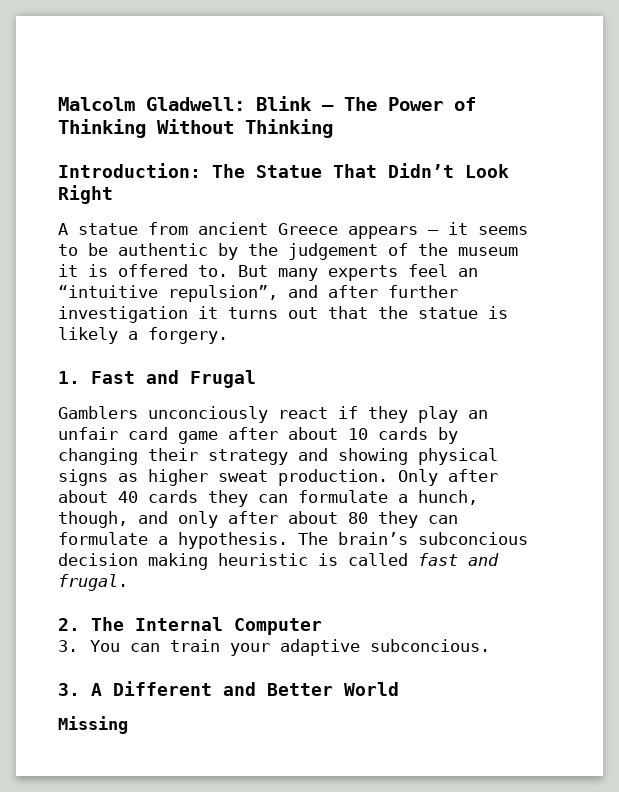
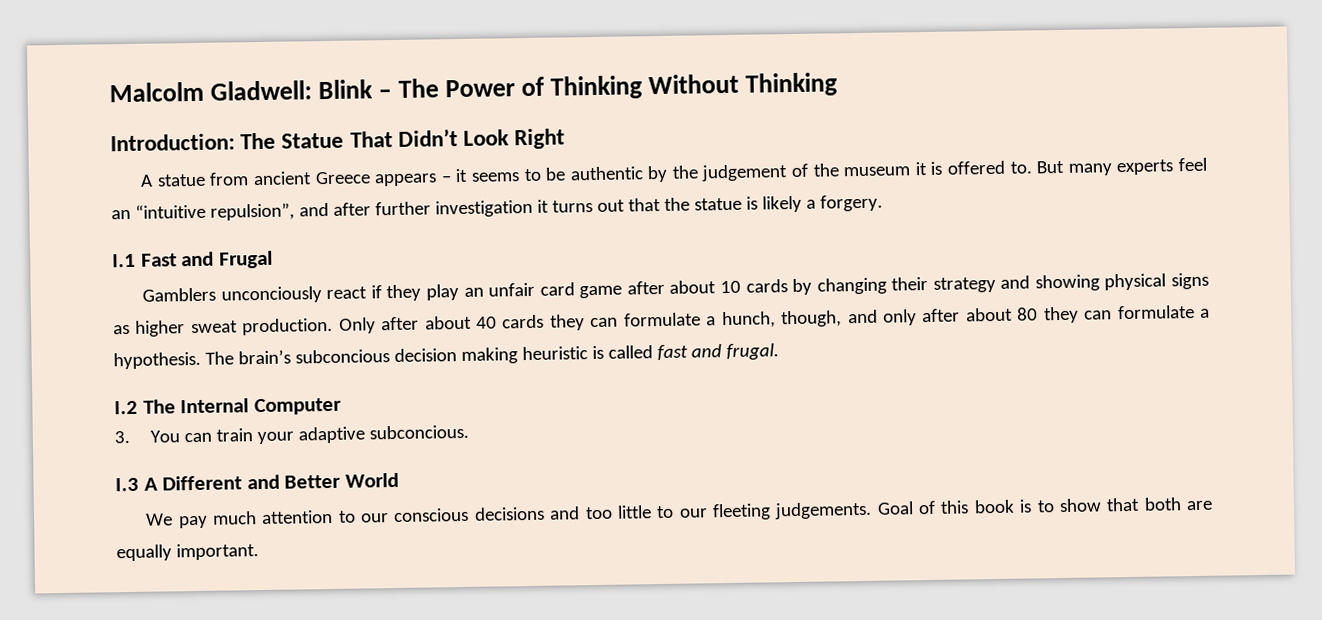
[58,371,80,384] 1. -> [112,253,136,268] I.1
[58,618,80,631] 2. -> [114,400,138,415] I.2
[58,683,80,696] 3. -> [115,477,139,492] I.3
[58,716,128,734] Missing -> [146,497,1214,529] [116,543,259,562] We pay much attention to our conscious decisions and too little to our fleeting judgements. Goal of this book is to show that both are equally important.

